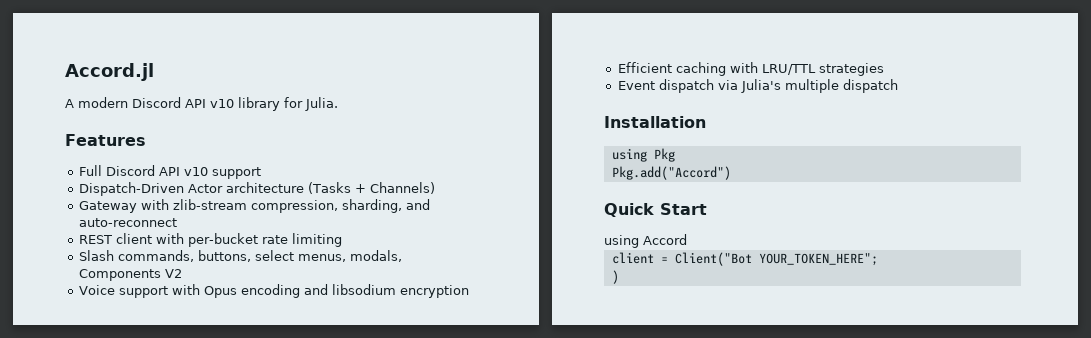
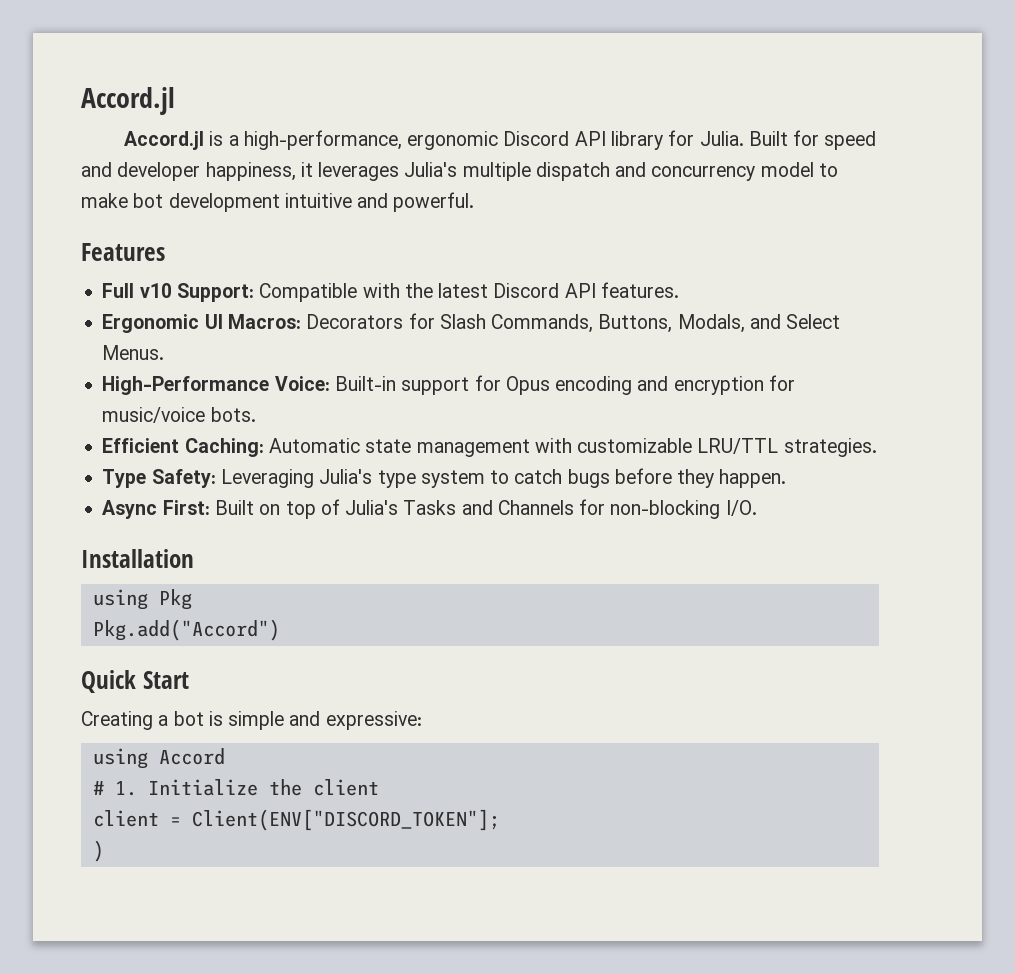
[65,97,234,108] A modern Discord API v10 -> [124,130,606,150] Accord.jl is a high-performance, ergonomic Discord API
[65,134,146,146] [78,165,261,179] [78,182,435,196] [78,199,430,213] [78,218,177,227] [78,233,342,247] [78,250,402,262] [78,269,182,281] [78,284,200,298] // Features // Full Discord API v10 support // Dispatch-Driven Actor architecture (Tasks + Channels) // Gateway with zlib-stream compression, sharding, and auto-reconnect // REST client with per-bucket rate limiting // Slash commands, buttons, select menus, modals, Components V2 // Voice support with -> [748,130,877,150] [81,162,838,181] [81,192,475,212] [81,243,165,261] [102,282,679,302] [102,313,841,333] [102,345,165,360] [102,375,501,395] Built for speed and developer happiness, it leverages Julia's multiple dispatch and concurrency model to make bot development intuitive and powerful. // Features // Full v10 Support: Compatible with the latest Discord API features. // Ergonomic UI Macros: Decorators for Slash Commands, Buttons, Modals, and Select Menus. // High-Performance Voice: Built-in support for
[331,284,396,295] libsodium -> (669, 383) none
[617,62,884,76] [617,79,898,93] // Efficient caching with LRU/TTL strategies // Event dispatch via Julia's multiple dispatch -> [768,375,795,391] [102,407,256,423] [102,438,877,457] [102,468,787,488] [102,499,757,519] for music/voice bots. // Efficient Caching: Automatic state management with customizable LRU/TTL strategies. // Type Safety: Leveraging Julia's type system to catch bugs before they happen. // Async First: Built on top of Julia's Tasks and Channels for non-blocking I/O.
[604,234,687,248] using Accord -> [81,711,422,730] [92,748,225,769] [92,779,379,796] Creating a bot is simple and expressive: // using Accord // # 1. Initialize the client
[674,252,878,266] Client("Bot YOUR_TOKEN_HERE"; -> [191,809,500,831] Client(ENV["DISCORD_TOKEN"];

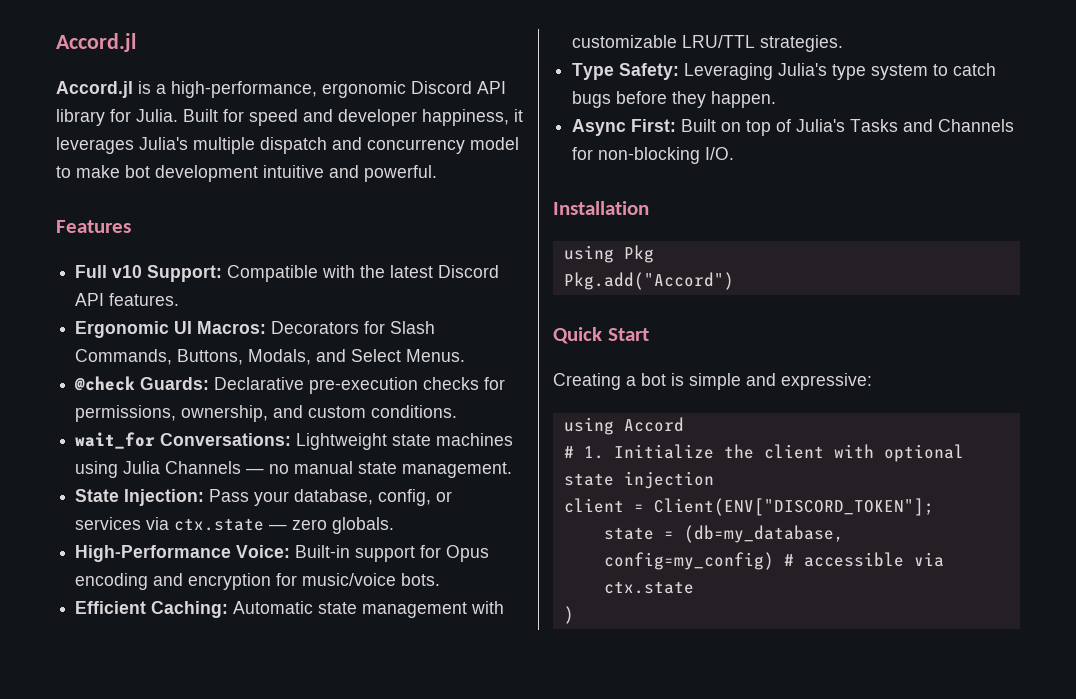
(165, 352) none -> [75,376,506,394] [75,405,458,422] [75,432,514,450] [75,461,513,478] [75,489,453,506] [75,517,395,534] // @check Guards: Declarative pre-execution checks for permissions, ownership, and custom conditions. // wait_for Conversations: Lightweight state machines using Julia Channels — no manual state management. // State Injection: Pass your database, config, or services via ctx.state — zero globals.
(379, 787) none -> [833,444,964,462] [563,471,714,489] with optional state injection
(500, 820) none -> [603,525,844,543] [603,552,944,570] [603,581,694,594] // state = (db=my_database, config=my_config) # accessible via ctx.state

